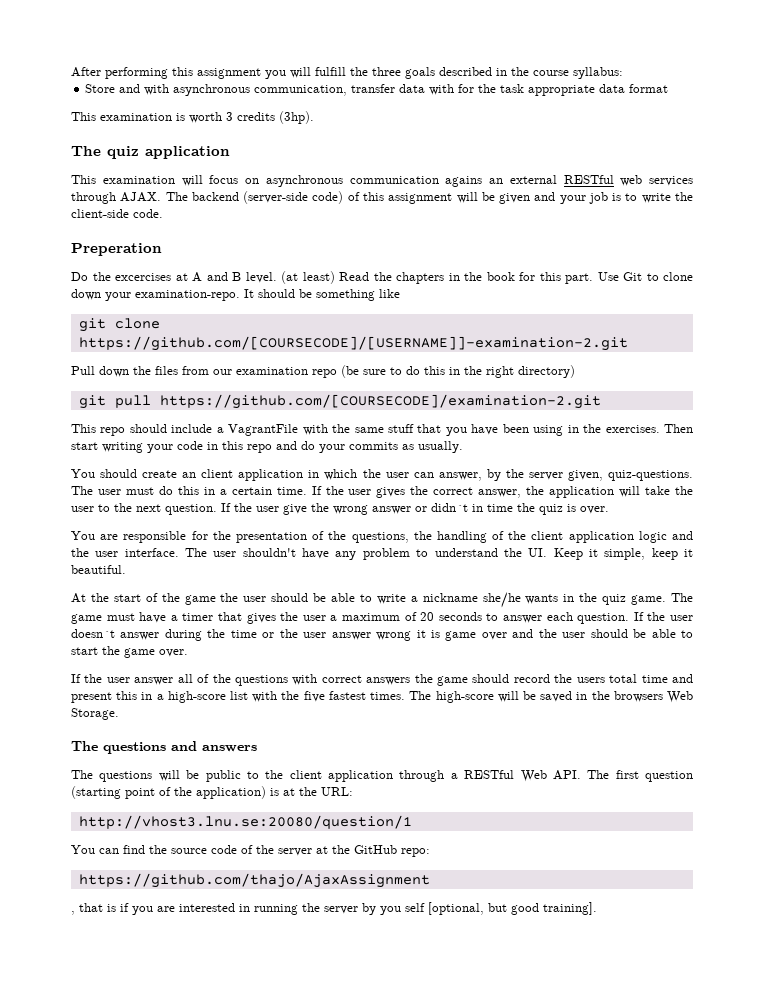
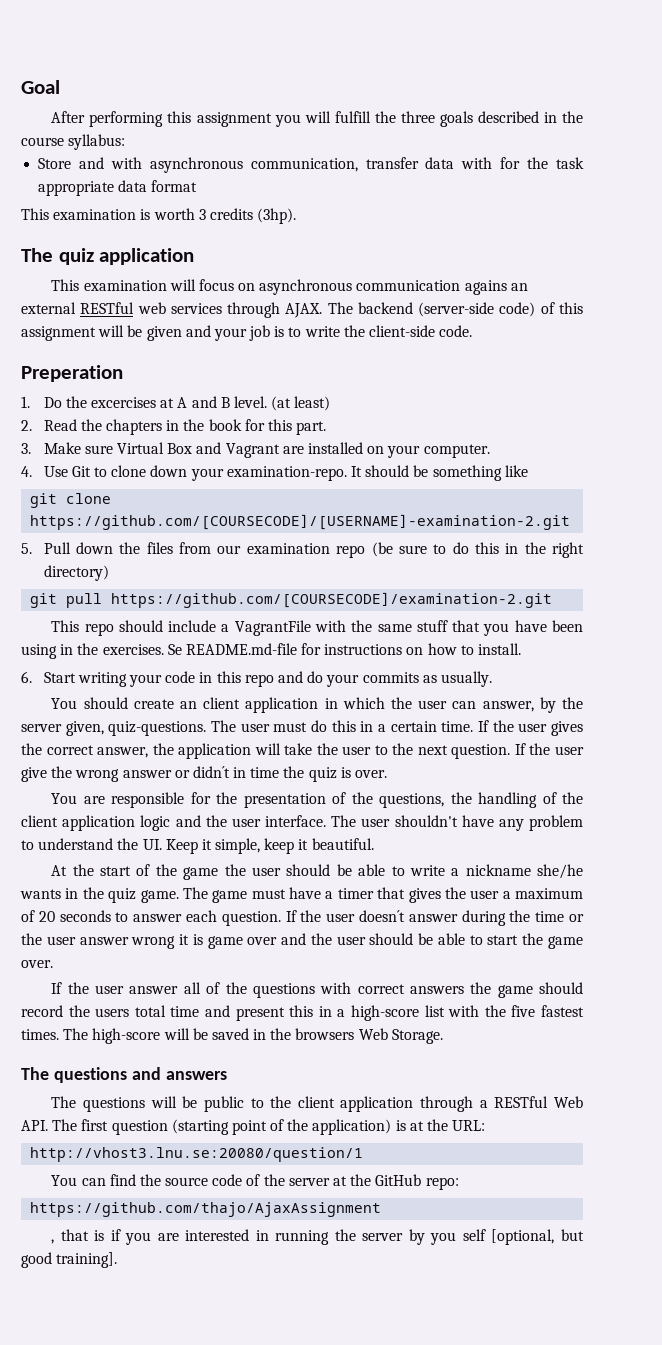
(71, 72) none -> [21,80,60,94] Goal //
(162, 249) none -> [21,396,30,408] 1.
(335, 277) none -> [21,420,32,431] // 2.
(593, 278) none -> [21,442,490,458] [21,466,32,477] // 3. Make sure Virtual Box and Vagrant are installed on your computer. // 4.
[78,336,628,351] https://github.com/[COURSECODE]/[USERNAME]]-examination-2.git // -> [30,514,571,530] [21,543,32,554] https://github.com/[COURSECODE]/[USERNAME]-examination-2.git // 5.
[664,424,694,433] [71,442,98,450] Then start -> [167,643,522,655] [21,671,76,683] Se README.md-file for instructions on how to install. // 6. Start

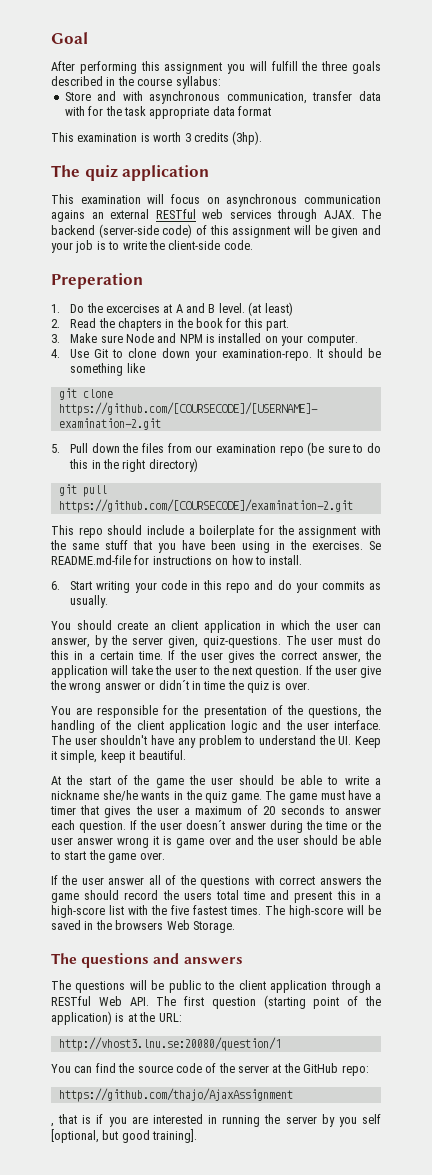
[117,442,304,458] Virtual Box and Vagrant are -> [125,333,216,343] Node and NPM is
[234,620,311,636] VagrantFile -> [199,525,357,538] boilerplate for the assignment

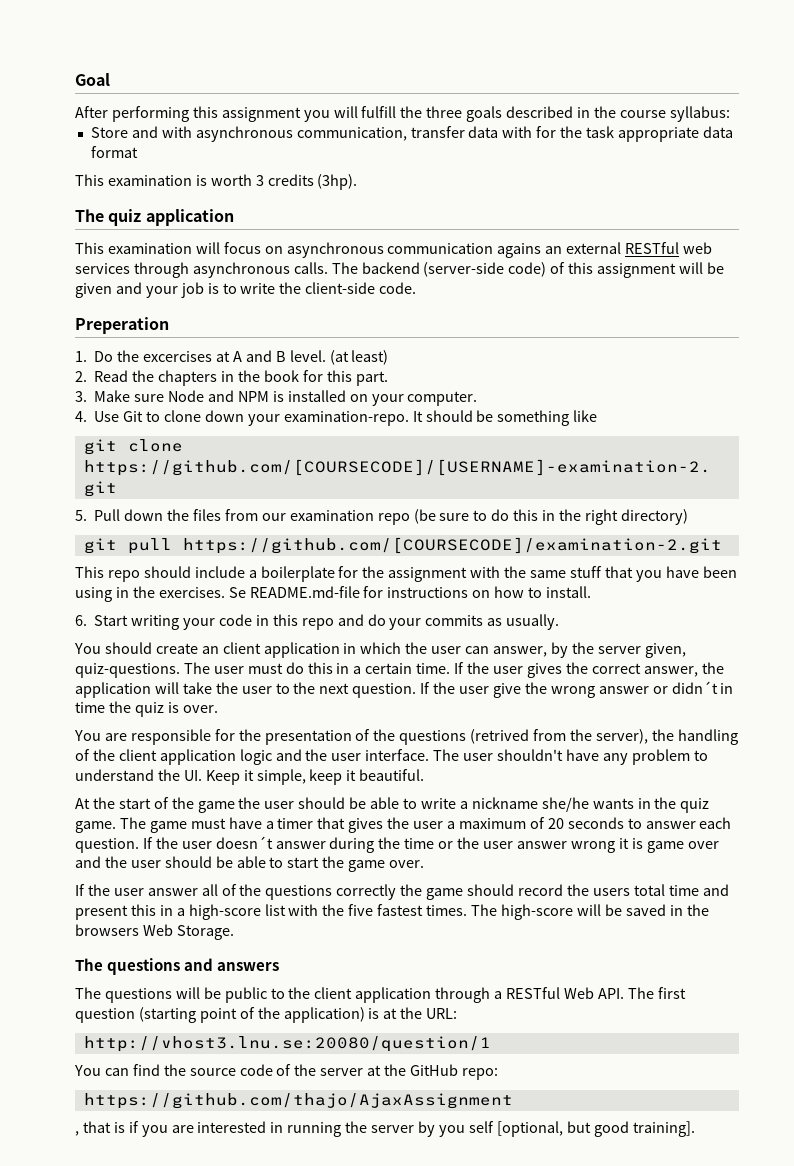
[323,210,355,219] AJAX. -> [192,262,328,278] asynchronous calls.
[307,706,361,718] questions, -> [399,729,648,745] questions (retrived from the server),
[254,875,362,885] with correct answers -> [336,884,397,900] correctly

